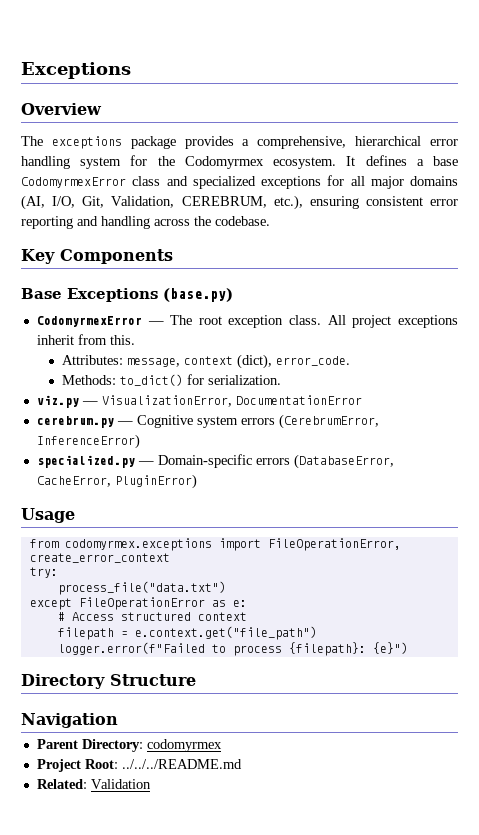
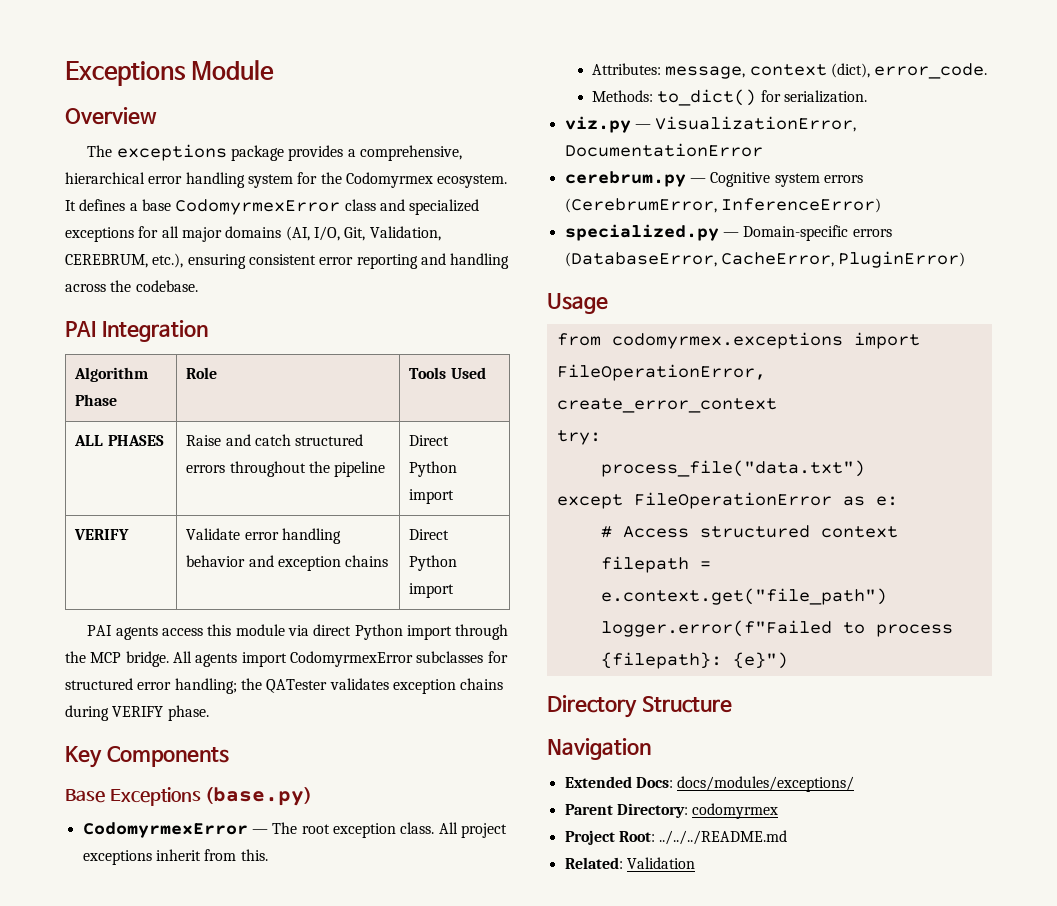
[21,62,131,79] Exceptions -> [65,60,275,86] Exceptions Module
(270, 221) none -> [65,320,208,342] [74,367,149,382] [75,394,118,406] [186,367,218,379] [409,367,486,379] [74,435,164,446] [186,434,364,446] [186,461,386,477] [409,435,450,446] [409,461,458,477] [409,489,455,504] [74,529,130,540] [186,528,342,544] [186,555,389,571] [409,529,450,540] [409,555,458,571] [409,583,455,598] [87,624,509,640] [65,651,508,667] [65,678,504,694] [65,705,209,721] // PAI Integration // Algorithm Phase | Role | Tools Used // ALL PHASES | Raise and catch structured errors throughout the pipeline | Direct Python import // VERIFY | Validate error handling behavior and exception chains | Direct Python import // PAI agents access this module via direct Python import through the MCP bridge. All agents import CodomyrmexError subclasses for structured error handling; the QATester validates exception chains during VERIFY phase.
(118, 720) none -> [564,776,855,792] // Extended Docs: docs/modules/exceptions/

